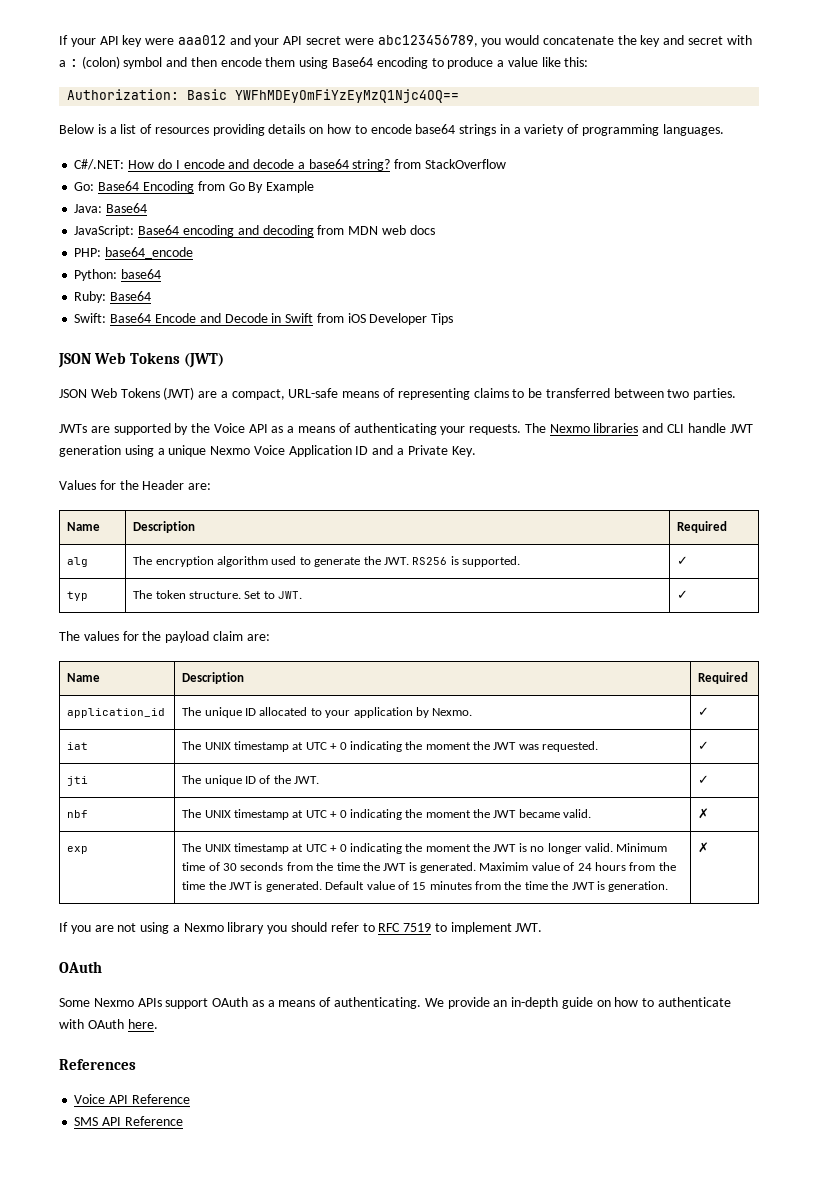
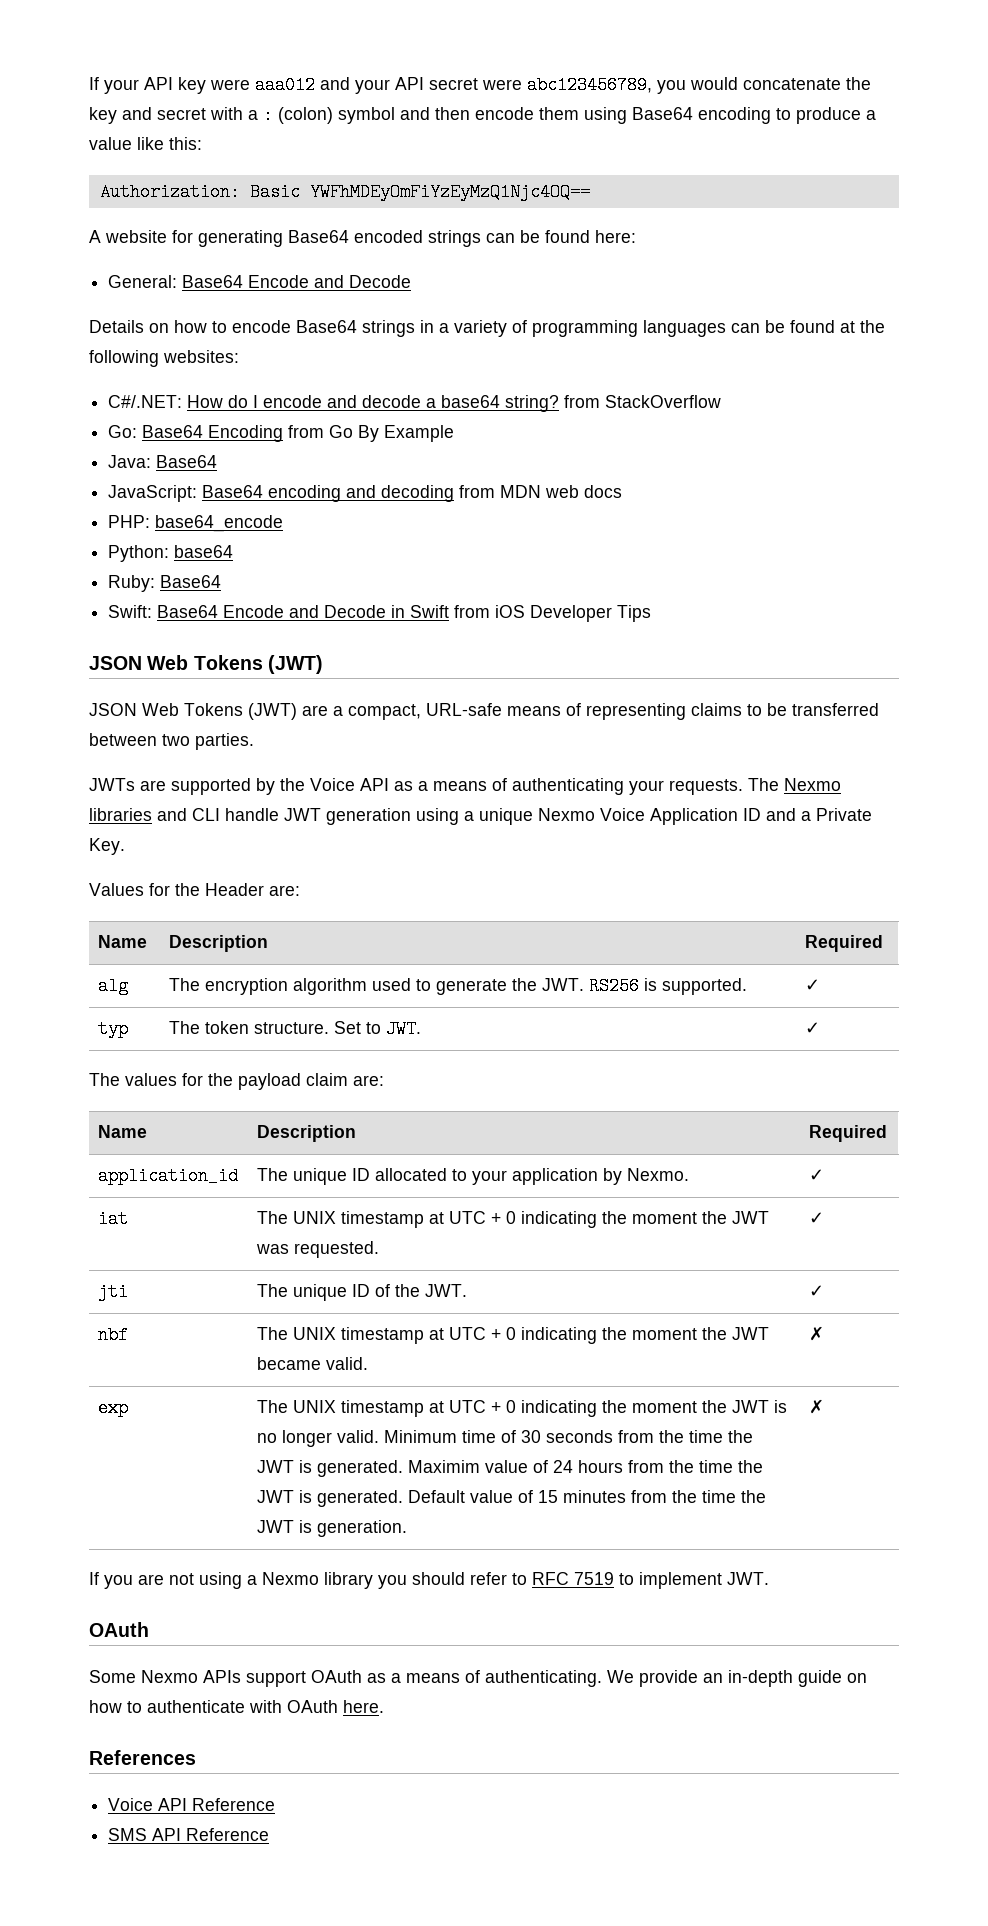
[59,124,306,136] Below is a list of resources providing details -> [89,230,636,247] [108,275,412,288] [89,320,144,333] A website for generating Base64 encoded strings can be found here: // General: Base64 Encode and Decode // Details
[415,124,456,134] base64 -> [296,320,357,333] Base64
[662,124,724,136] languages. -> [643,320,885,337] [89,350,239,367] languages can be found at the following websites:

